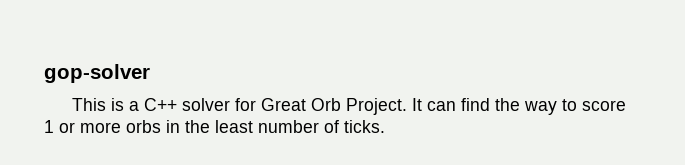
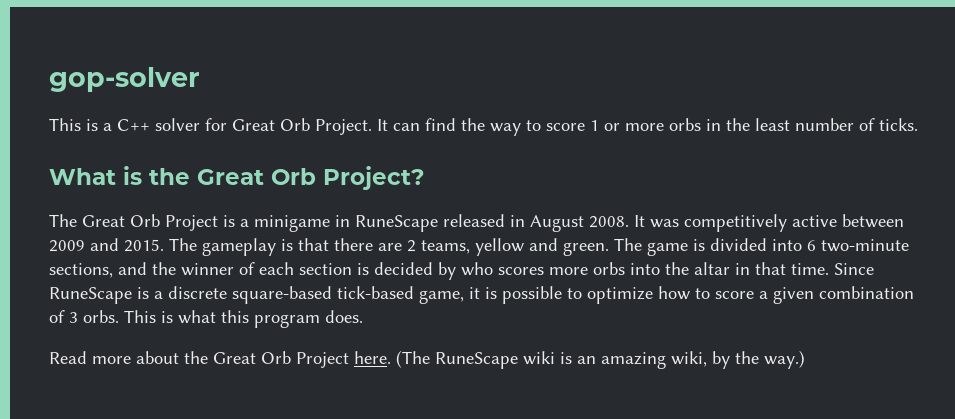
(385, 126) none -> [49,166,425,190] [49,214,904,232] [49,238,909,256] [49,262,874,280] [49,286,914,304] [49,310,363,328] [49,350,805,369] // What is the Great Orb Project? // The Great Orb Project is a minigame in RuneScape released in August 2008. It was competitively active between 2009 and 2015. The gameplay is that there are 2 teams, yellow and green. The game is divided into 6 two-minute sections, and the winner of each section is decided by who scores more orbs into the altar in that time. Since RuneScape is a discrete square-based tick-based game, it is possible to optimize how to score a given combination of 3 orbs. This is what this program does. // Read more about the Great Orb Project here. (The RuneScape wiki is an amazing wiki, by the way.)

